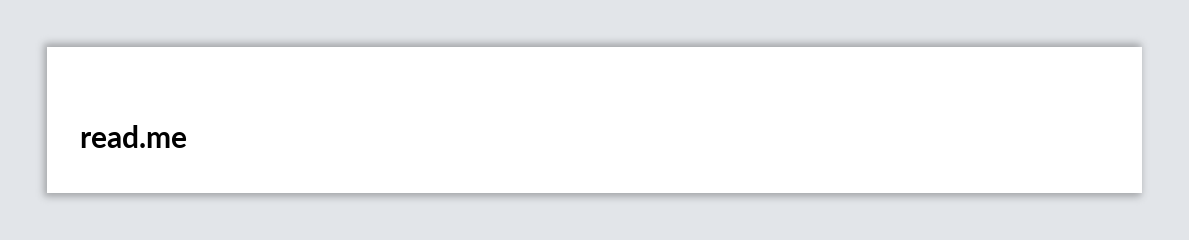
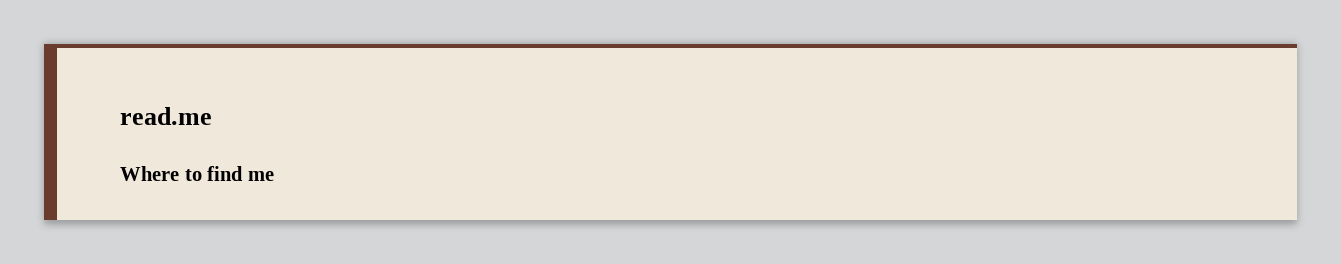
(187, 136) none -> [120,166,274,181] // Where to find me

